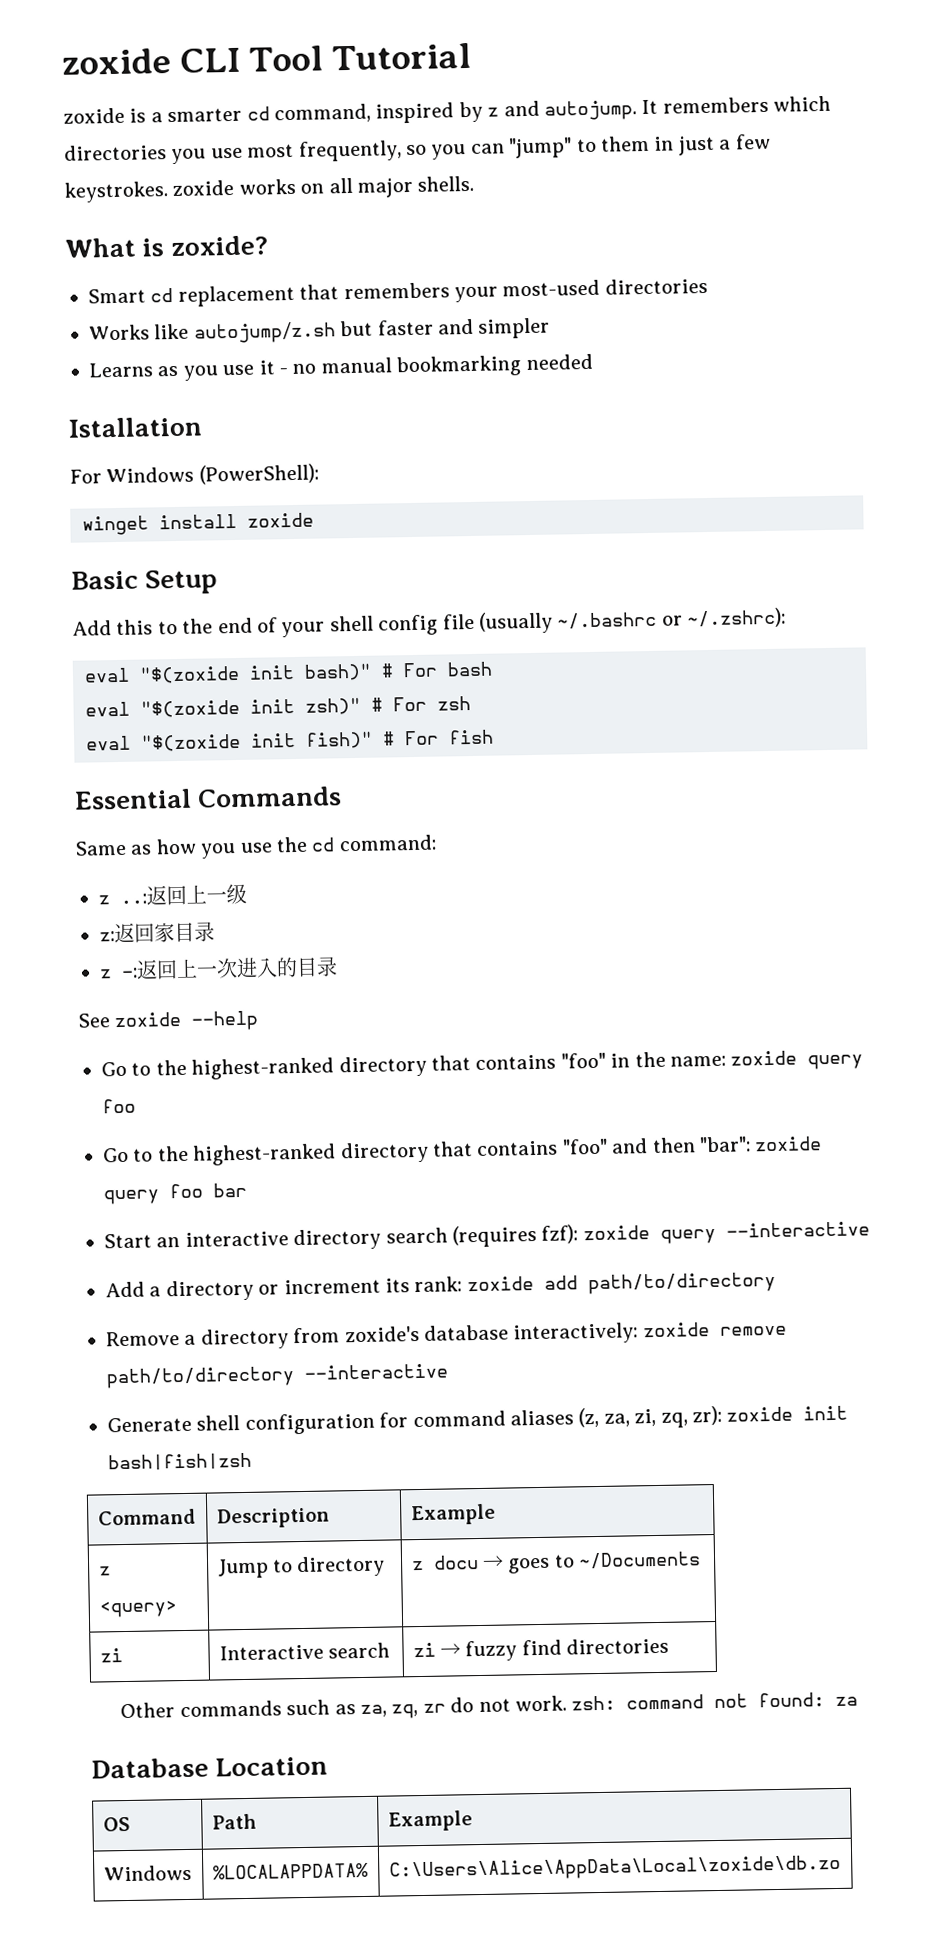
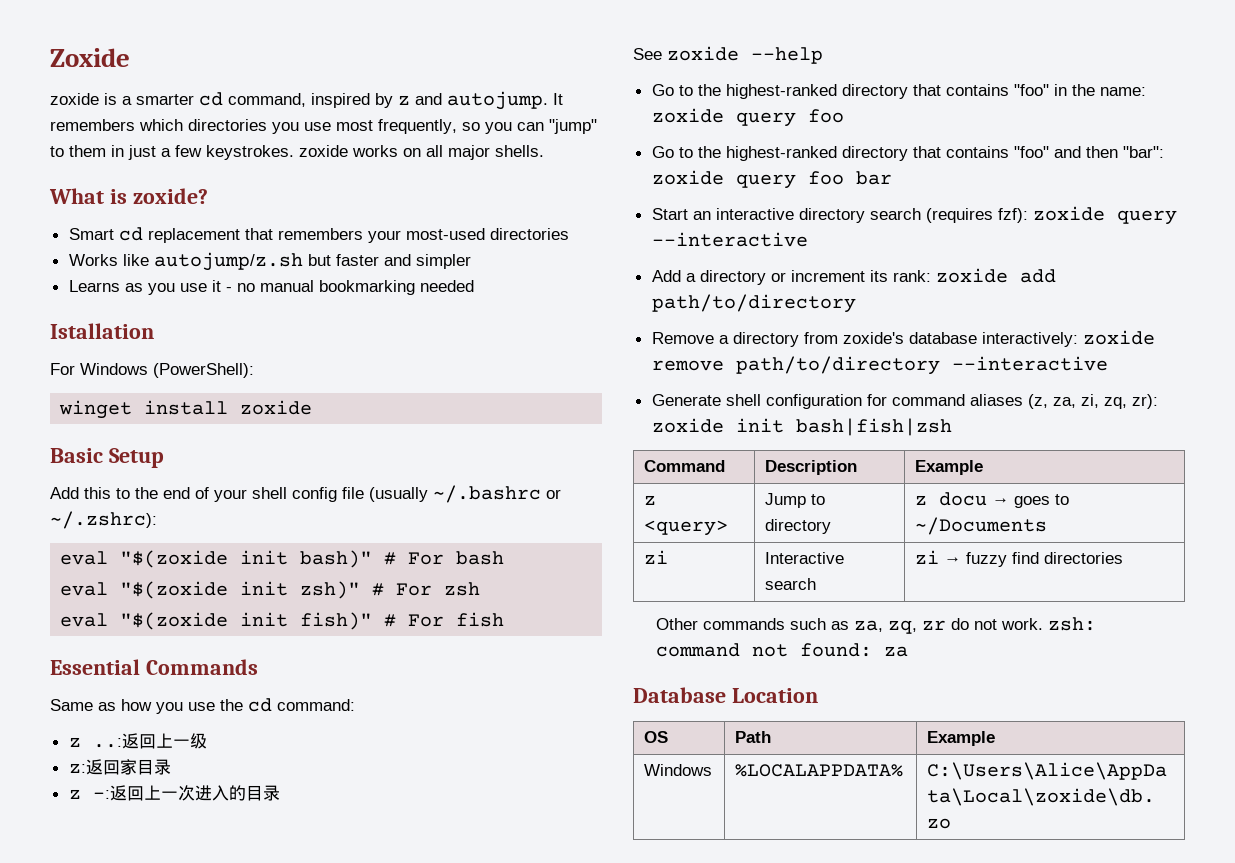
[62,42,472,75] zoxide CLI Tool Tutorial -> [50,48,130,67] Zoxide

